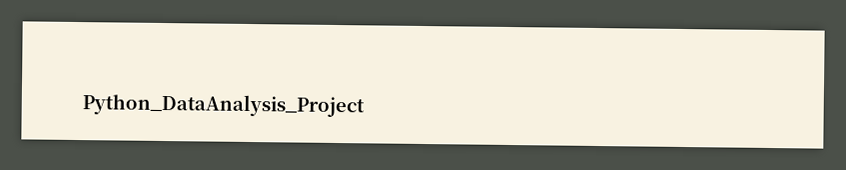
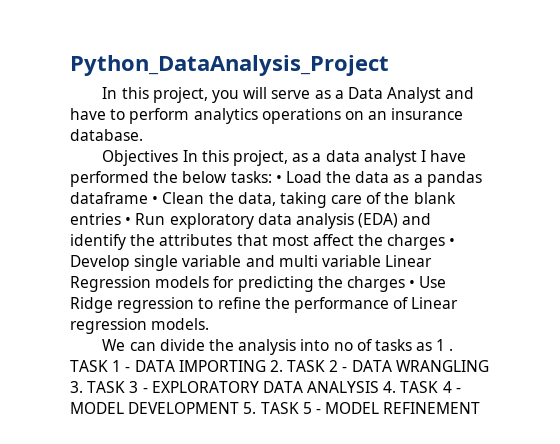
(365, 105) none -> [102,87,475,103] [70,108,464,124] [70,129,143,141] [102,150,467,166] [70,171,482,187] [70,192,456,208] [70,213,432,229] [70,234,456,250] [70,255,433,271] [70,276,447,292] [70,297,459,313] [70,318,210,334] [102,339,454,355] [70,360,489,372] [70,381,461,393] [70,402,481,414] // In this project, you will serve as a Data Analyst and have to perform analytics operations on an insurance database. // Objectives In this project, as a data analyst I have performed the below tasks: • Load the data as a pandas dataframe • Clean the data, taking care of the blank entries • Run exploratory data analysis (EDA) and identify the attributes that most affect the charges • Develop single variable and multi variable Linear Regression models for predicting the charges • Use Ridge regression to refine the performance of Linear regression models. // We can divide the analysis into no of tasks as 1 . TASK 1 - DATA IMPORTING 2. TASK 2 - DATA WRANGLING 3. TASK 3 - EXPLORATORY DATA ANALYSIS 4. TASK 4 - MODEL DEVELOPMENT 5. TASK 5 - MODEL REFINEMENT

